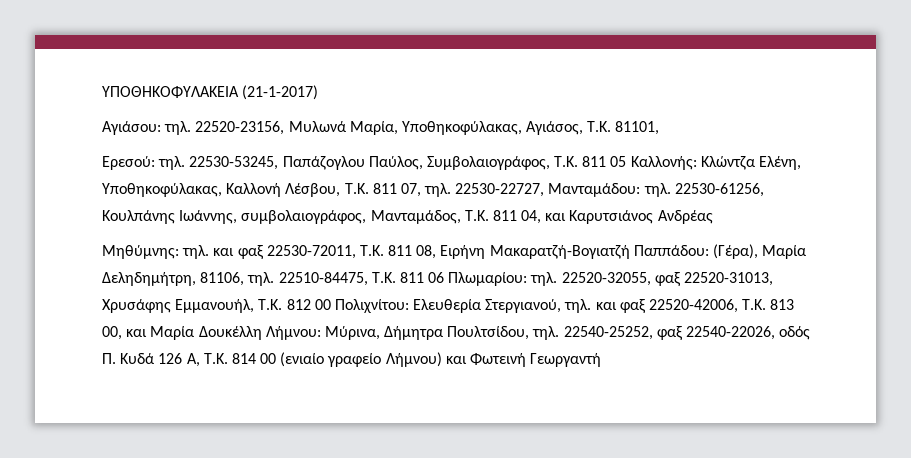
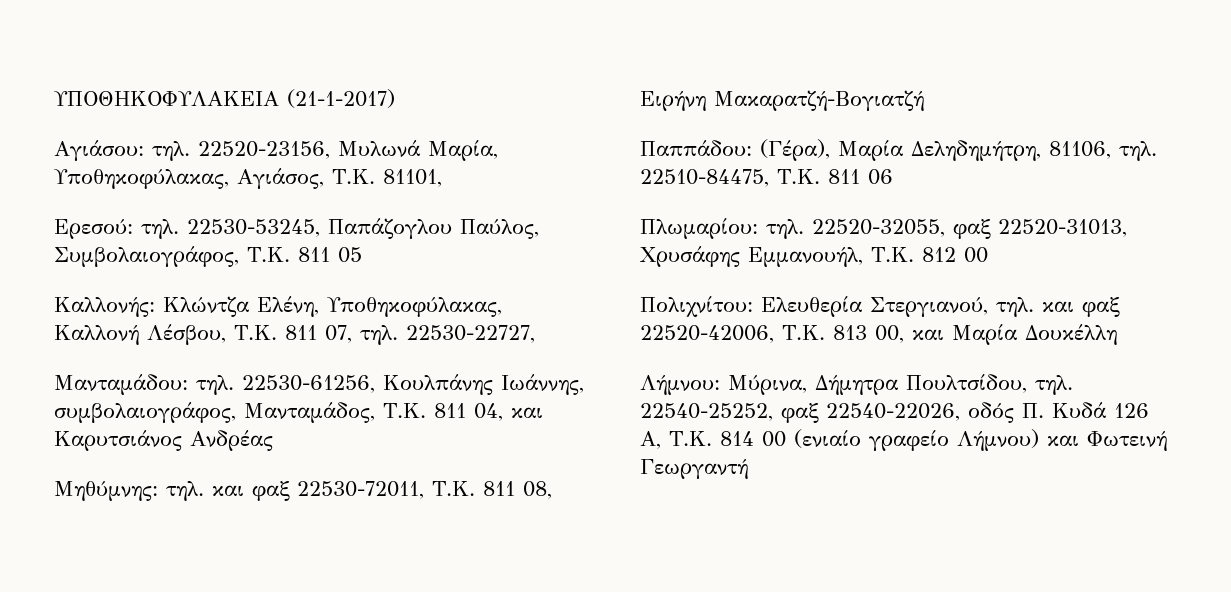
(627, 161) none -> (362, 255) //
(545, 190) none -> (535, 334) //
(630, 252) none -> (924, 100) //
(445, 277) none -> (893, 177) //
(331, 304) none -> (988, 255) //
(262, 333) none -> (1117, 334) //

